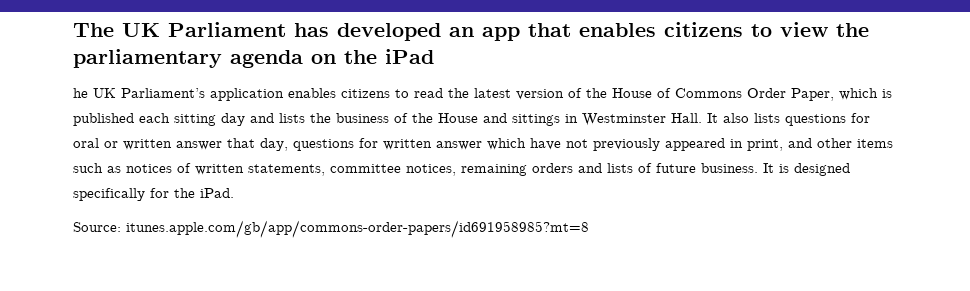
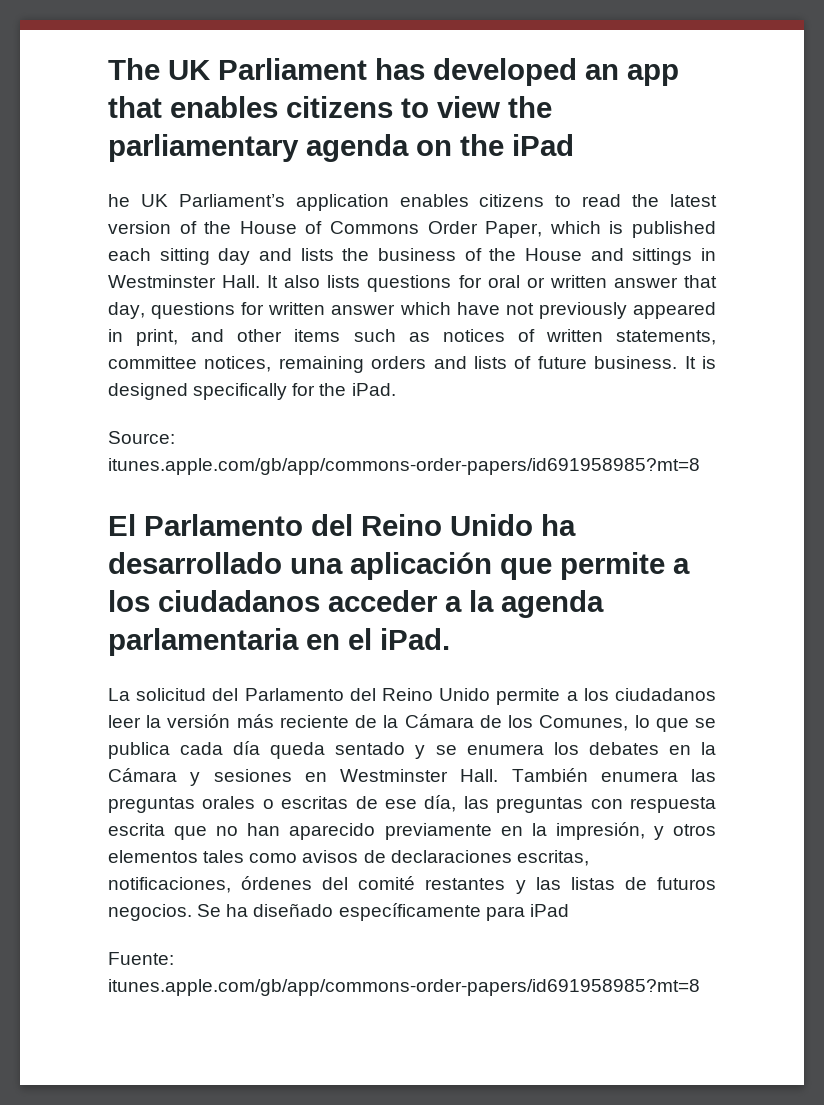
(589, 229) none -> [108,514,576,536] [108,552,690,580] [108,590,604,618] [108,628,450,656] [108,688,716,705] [108,714,717,732] [108,741,717,759] [108,768,716,786] [108,795,716,813] [108,822,717,840] [108,850,589,866] [108,876,717,894] [108,903,569,921] [108,952,174,965] [108,979,700,996] // El Parlamento del Reino Unido ha desarrollado una aplicación que permite a los ciudadanos acceder a la agenda parlamentaria en el iPad. // La solicitud del Parlamento del Reino Unido permite a los ciudadanos leer la versión más reciente de la Cámara de los Comunes, lo que se publica cada día queda sentado y se enumera los debates en la Cámara y sesiones en Westminster Hall. También enumera las preguntas orales o escritas de ese día, las preguntas con respuesta escrita que no han aparecido previamente en la impresión, y otros elementos tales como avisos de declaraciones escritas, notificaciones, órdenes del comité restantes y las listas de futuros negocios. Se ha diseñado específicamente para iPad // Fuente: itunes.apple.com/gb/app/commons-order-papers/id691958985?mt=8

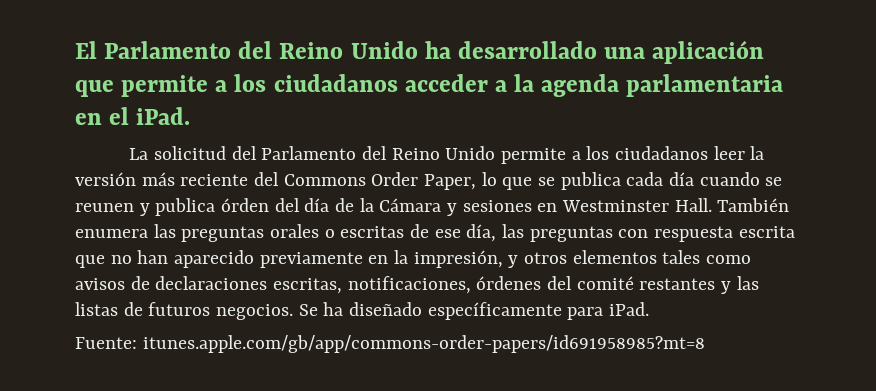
[108,58,679,86] [108,96,552,118] [108,134,574,162] [108,194,718,211] [108,221,717,238] [108,248,716,265] [108,275,717,292] [108,302,717,319] [108,329,717,346] [108,356,716,373] [108,383,396,400] [108,431,175,444] [108,458,700,475] The UK Parliament has developed an app that enables citizens to view the parliamentary agenda on the iPad // he UK Parliament’s application enables citizens to read the latest version of the House of Commons Order Paper, which is published each sitting day and lists the business of the House and sittings in Westminster Hall. It also lists questions for oral or written answer that day, questions for written answer which have not previously appeared in print, and other items such as notices of written statements, committee notices, remaining orders and lists of future business. It is designed specifically for the iPad. // Source: itunes.apple.com/gb/app/commons-order-papers/id691958985?mt=8 // -> (75, 50) none
[355,714,629,731] de la Cámara de los Comunes, -> [254,172,477,190] del Commons Order Paper,
[270,742,691,759] queda sentado y se enumera los debates en -> [699,172,783,186] [75,198,355,216] cuando se reunen y publica órden del día de
[529,904,569,917] iPad -> [609,302,650,316] iPad.

